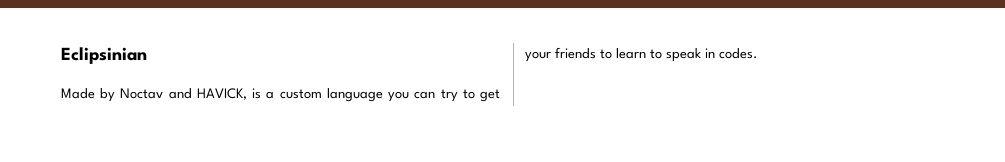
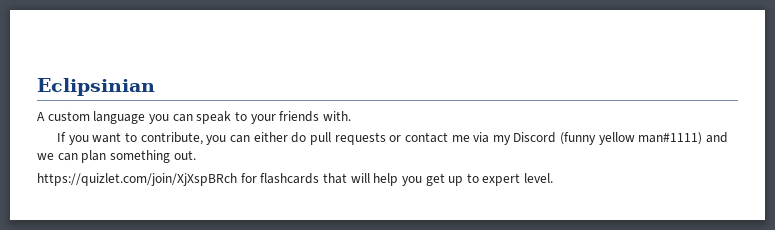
[61,88,500,102] [525,47,758,62] Made by Noctav and HAVICK, is a custom language you can try to get your friends to learn to speak in codes. -> [37,111,351,124] [57,132,729,145] [37,150,196,163] [37,173,554,186] A custom language you can speak to your friends with. // If you want to contribute, you can either do pull requests or contact me via my Discord (funny yellow man#1111) and we can plan something out. // https://quizlet.com/join/XjXspBRch for flashcards that will help you get up to expert level.

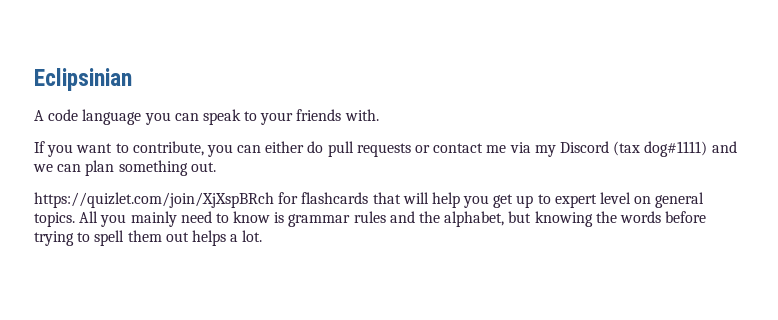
[47,111,90,121] custom -> [48,109,79,121] code
[560,132,703,145] (funny yellow man#1111) -> [613,141,708,157] (tax dog#1111)
[524,173,554,183] level. -> [600,192,705,208] [34,211,707,227] [34,230,263,246] level on general topics. All you mainly need to know is grammar rules and the alphabet, but knowing the words before trying to spell them out helps a lot.

